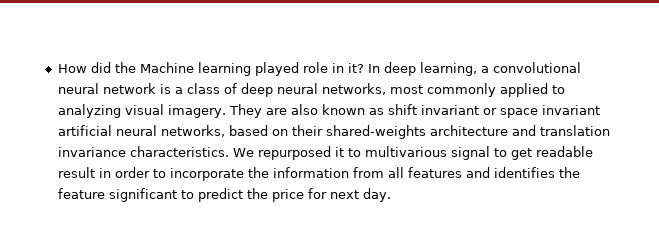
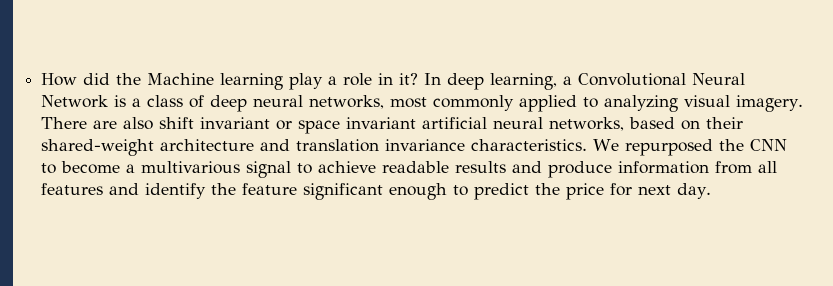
[254,62,299,76] played -> [289,73,338,90] play a
[492,62,581,73] [57,83,156,94] convolutional neural network -> [578,73,746,86] [41,95,109,108] Convolutional Neural Network
[228,104,262,118] They -> [41,117,88,129] There
[321,104,384,115] known as -> (154, 123) none
[325,125,426,139] shared-weights -> [41,139,155,156] shared-weight
[334,146,593,160] [57,167,269,181] it to multivarious signal to get readable result in order to incorporate the -> [719,139,788,151] [41,161,613,178] the CNN to become a multivarious signal to achieve readable results and produce
[493,167,555,178] identifies -> [145,183,207,199] identify
(177, 195) none -> [389,183,448,200] enough

